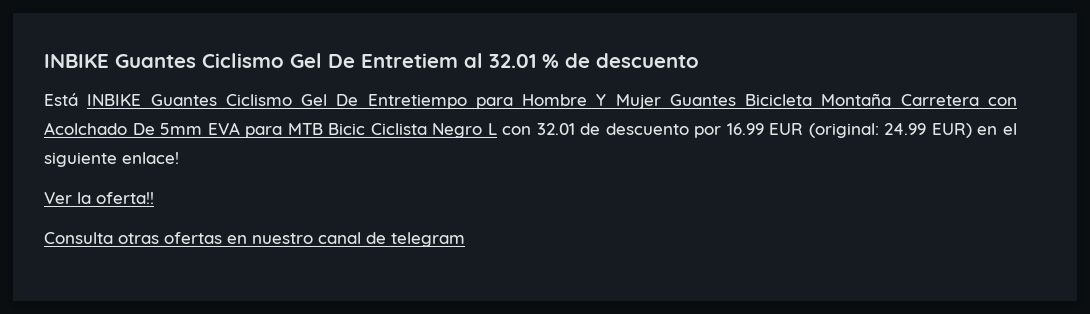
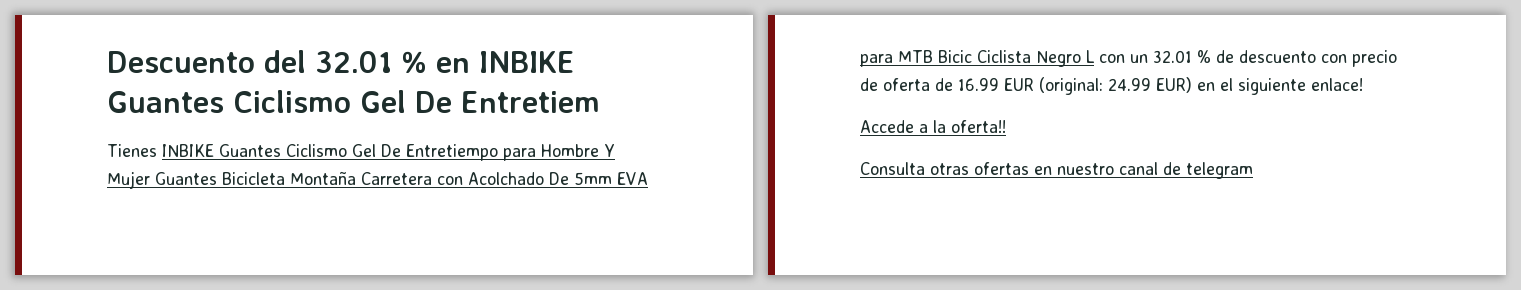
(44, 61) none -> [107,50,470,73] Descuento del 32.01 % en
[464,53,699,68] [44,93,78,106] al 32.01 % de descuento // Está -> [107,144,157,157] // Tienes
[536,123,722,138] 32.01 de descuento por -> [1130,50,1397,67] [860,78,953,91] un 32.01 % de descuento con precio de oferta de
[44,192,72,204] Ver -> [860,120,928,133] Accede a

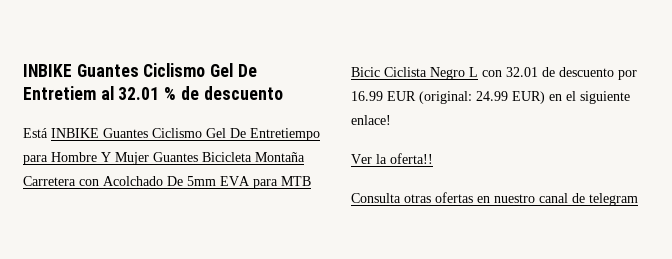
[107,50,470,73] Descuento del 32.01 % en -> (23, 70) none
[107,144,157,157] // Tienes -> [100,86,283,100] [23,128,48,138] al 32.01 % de descuento // Está
[1130,50,1397,67] [860,78,953,91] un 32.01 % de descuento con precio de oferta de -> [506,67,637,80] 32.01 de descuento por
[860,120,928,133] Accede a -> [351,154,372,164] Ver

